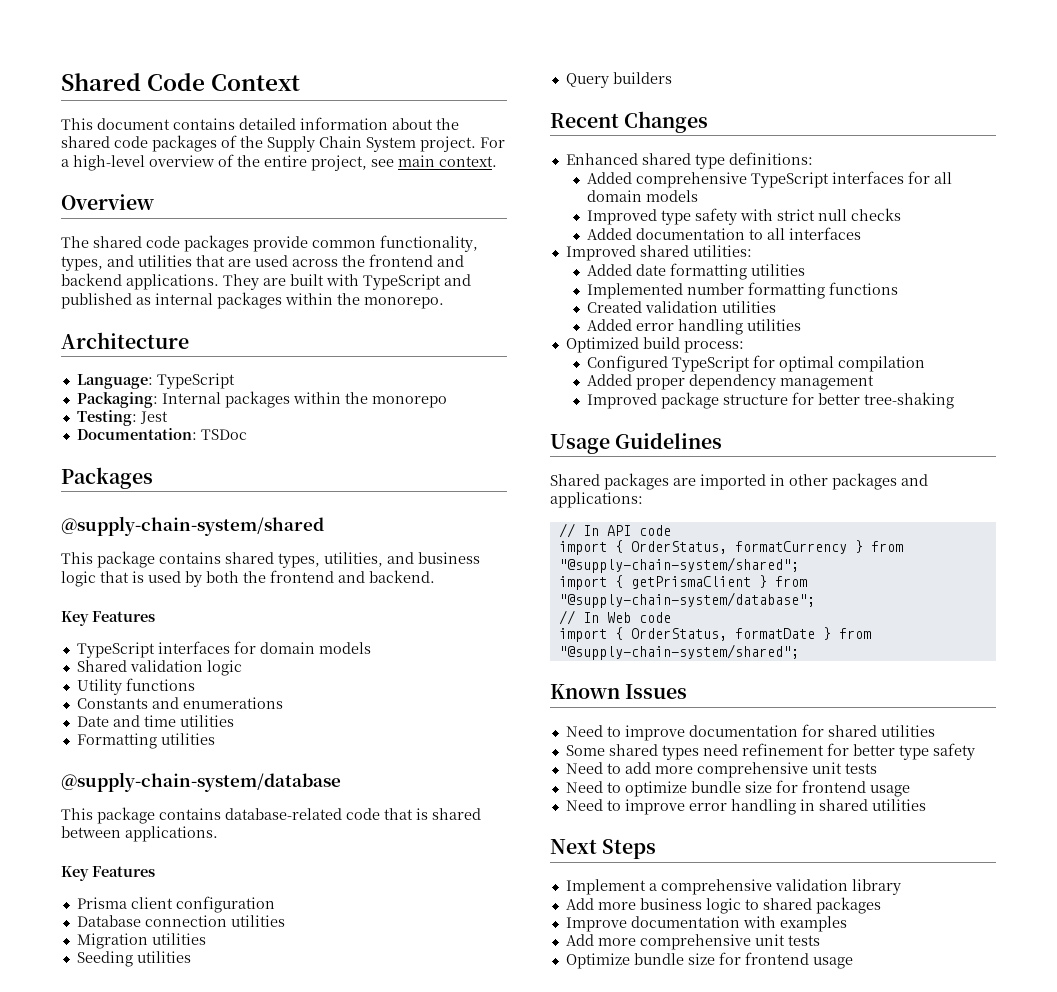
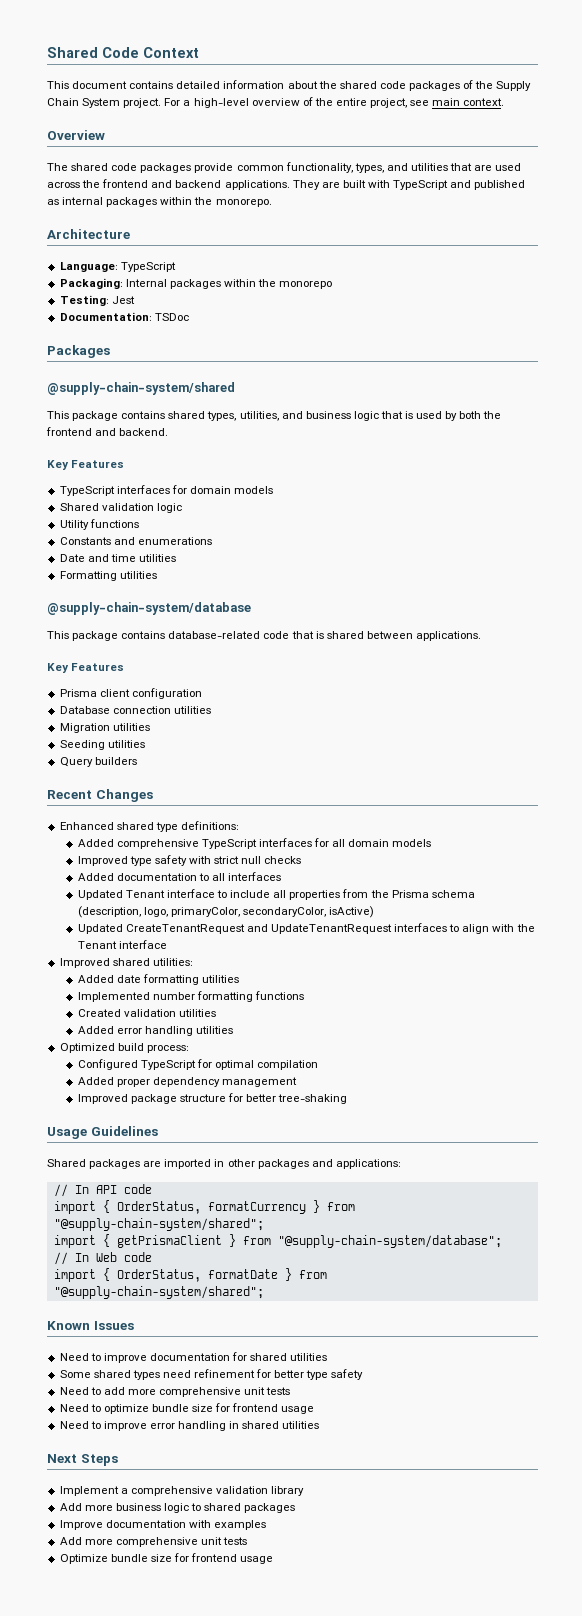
(861, 233) none -> [77,889,475,900] [77,906,375,918] [77,923,535,934] [77,940,167,949] // Updated Tenant interface to include all properties from the Prisma schema (description, logo, primaryColor, secondaryColor, isActive) // Updated CreateTenantRequest and UpdateTenantRequest interfaces to align with the Tenant interface

